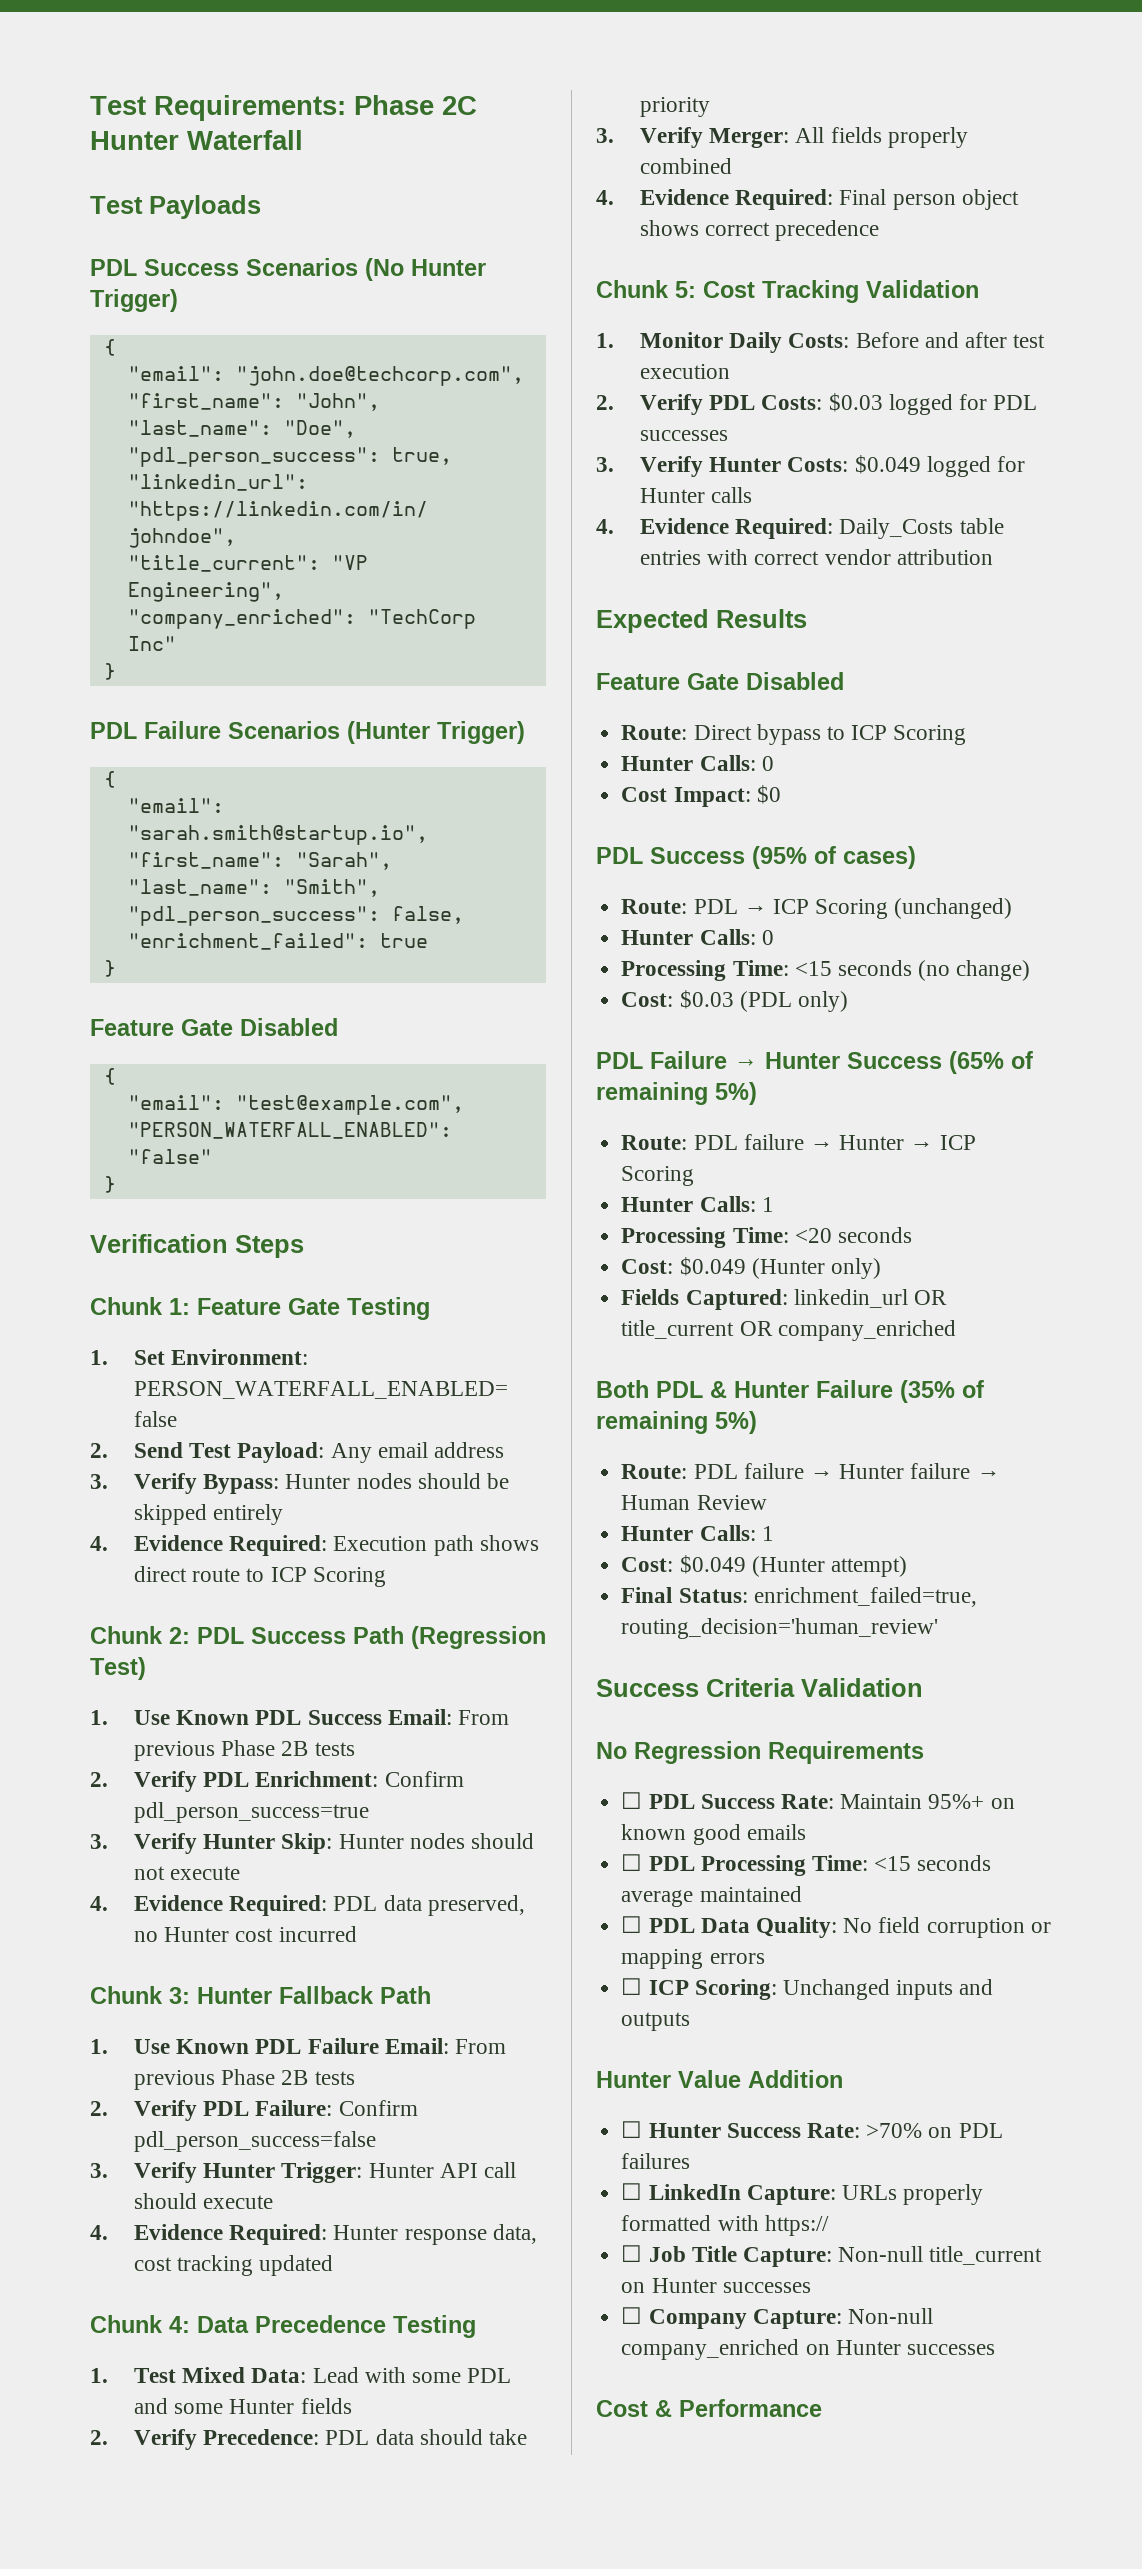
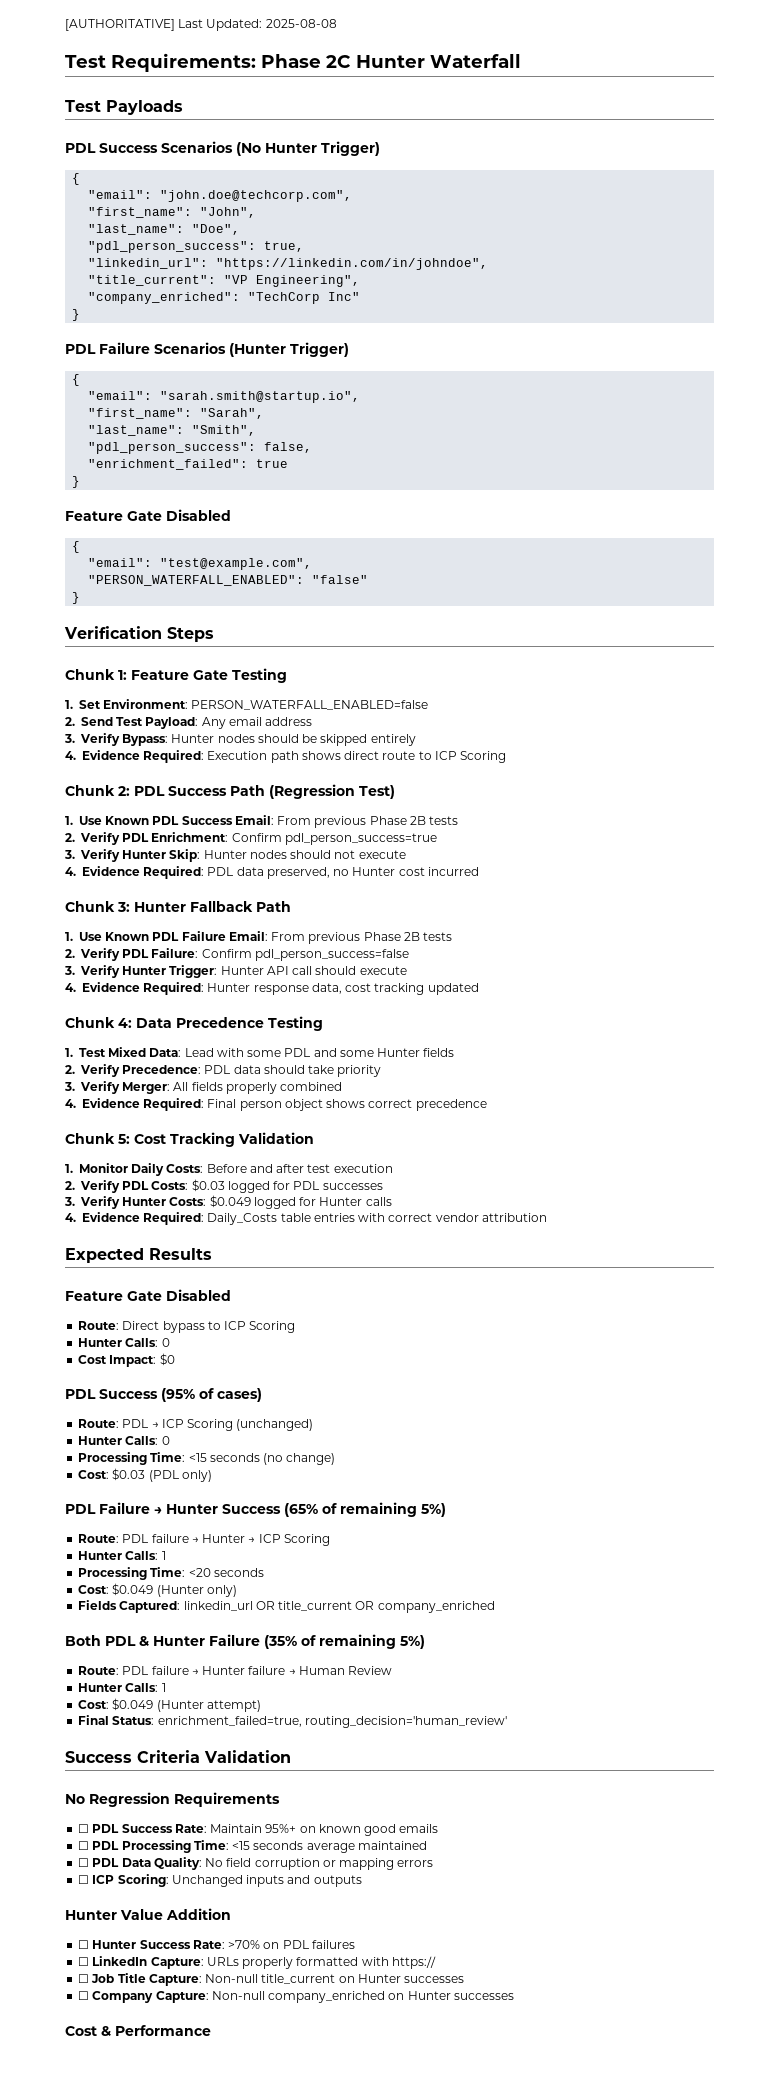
(90, 105) none -> [65,19,337,31] [AUTHORITATIVE] Last Updated: 2025-08-08 //

